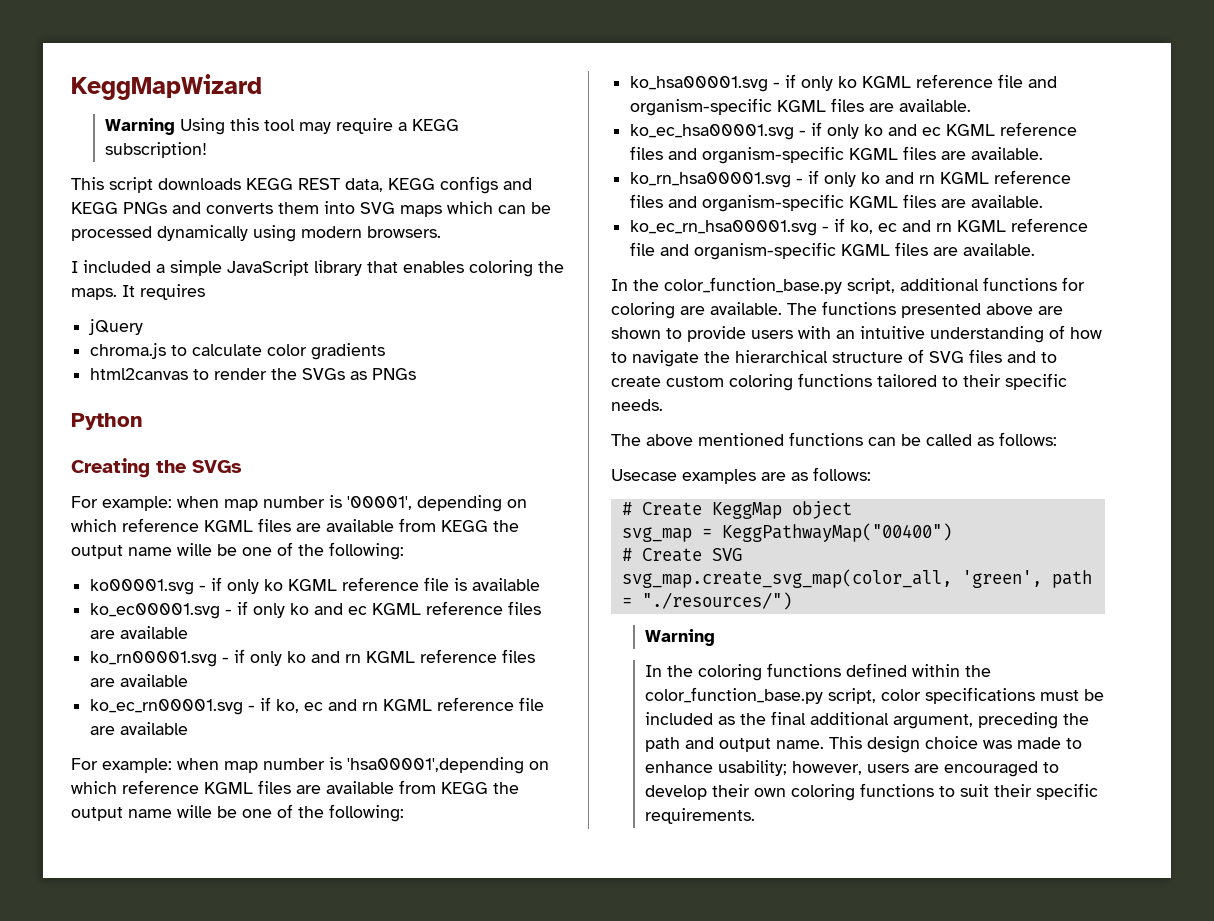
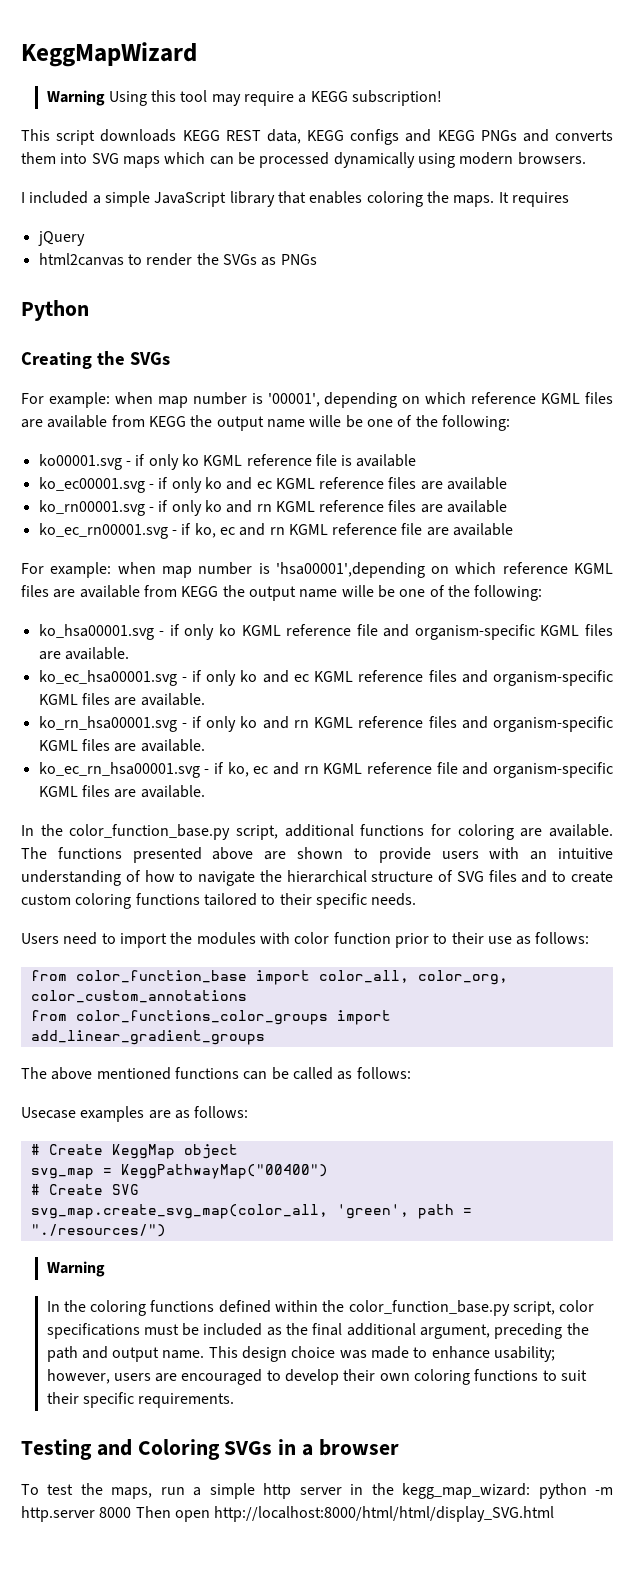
[90,343,386,360] // chroma.js to calculate color gradients -> (85, 238) none
(663, 405) none -> [21,932,590,948] [30,970,508,985] [30,990,247,1003] [30,1010,391,1025] [30,1030,265,1045] // Users need to import the modules with color function prior to their use as follows: // from color_function_base import color_all, color_org, color_custom_annotations // from color_functions_color_groups import add_linear_gradient_groups
(756, 816) none -> [21,1439,399,1460] [21,1483,613,1499] [21,1506,555,1522] // Testing and Coloring SVGs in a browser // To test the maps, run a simple http server in the kegg_map_wizard: python -m http.server 8000 Then open http://localhost:8000/html/html/display_SVG.html

